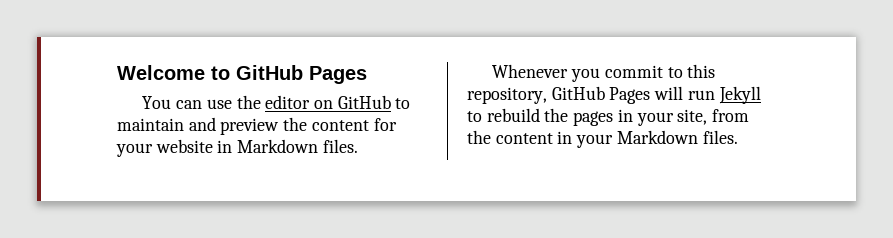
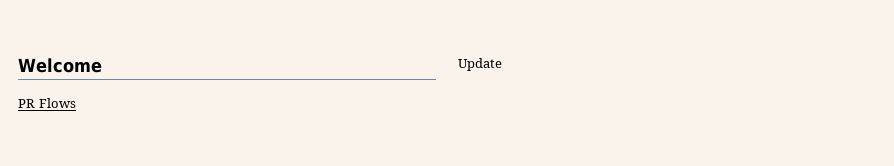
[211,65,367,84] [142,95,411,109] [117,117,397,135] [116,139,358,157] [492,64,716,82] [467,86,761,104] [467,108,750,126] [467,130,738,148] to GitHub Pages // You can use the editor on GitHub to maintain and preview the content for your website in Markdown files. // Whenever you commit to this repository, GitHub Pages will run Jekyll to rebuild the pages in your site, from the content in your Markdown files. -> [18,98,76,108] [458,58,502,71] // PR Flows // Update

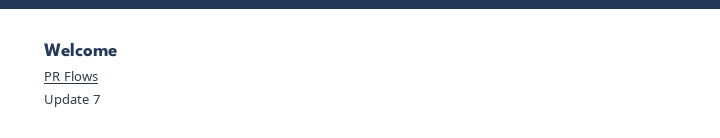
(502, 64) none -> [92,95,100,104] 7

